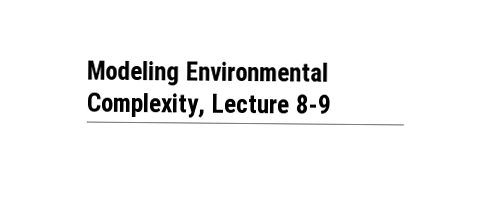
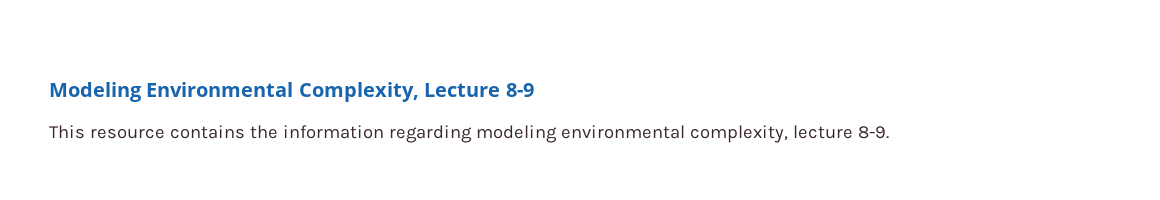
(332, 104) none -> [49,125,889,143] // This resource contains the information regarding modeling environmental complexity, lecture 8-9.

